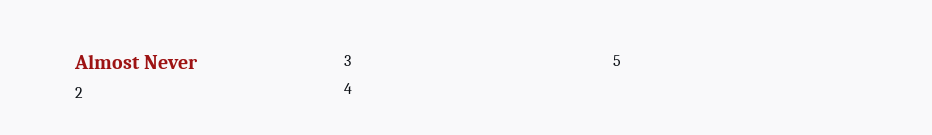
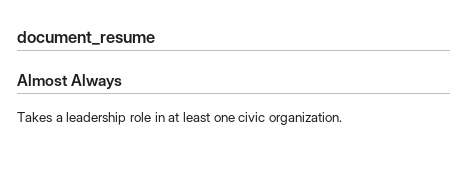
[74,54,199,69] [75,87,83,98] [344,55,351,66] [344,83,352,94] [613,55,621,66] Almost Never // 2 // 3 // 4 // 5 -> [17,31,155,45] [17,74,123,89] [17,112,342,125] document_resume // Almost Always // Takes a leadership role in at least one civic organization.

